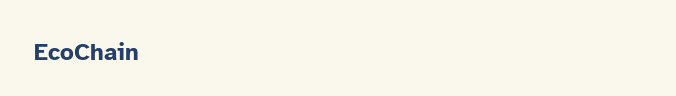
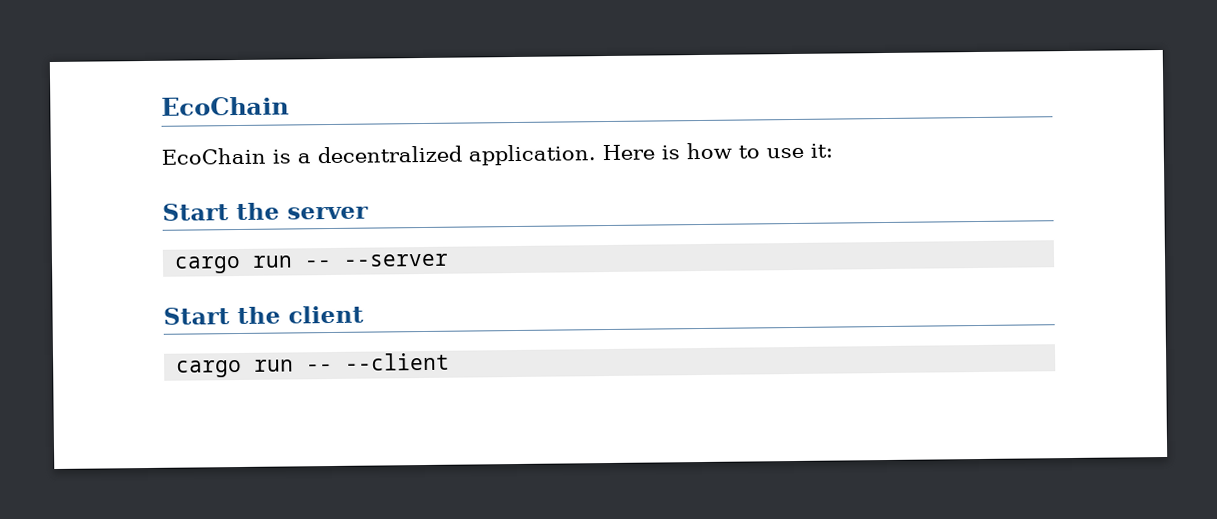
[34,42,139,60] EcoChain -> [161,96,289,116] [161,142,833,166] [162,202,369,221] [174,253,450,274] [163,305,364,325] [176,352,451,378] EcoChain // EcoChain is a decentralized application. Here is how to use it: // Start the server // cargo run -- --server // Start the client // cargo run -- --client

